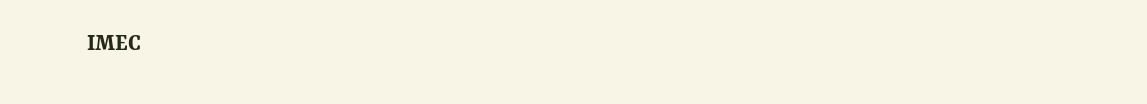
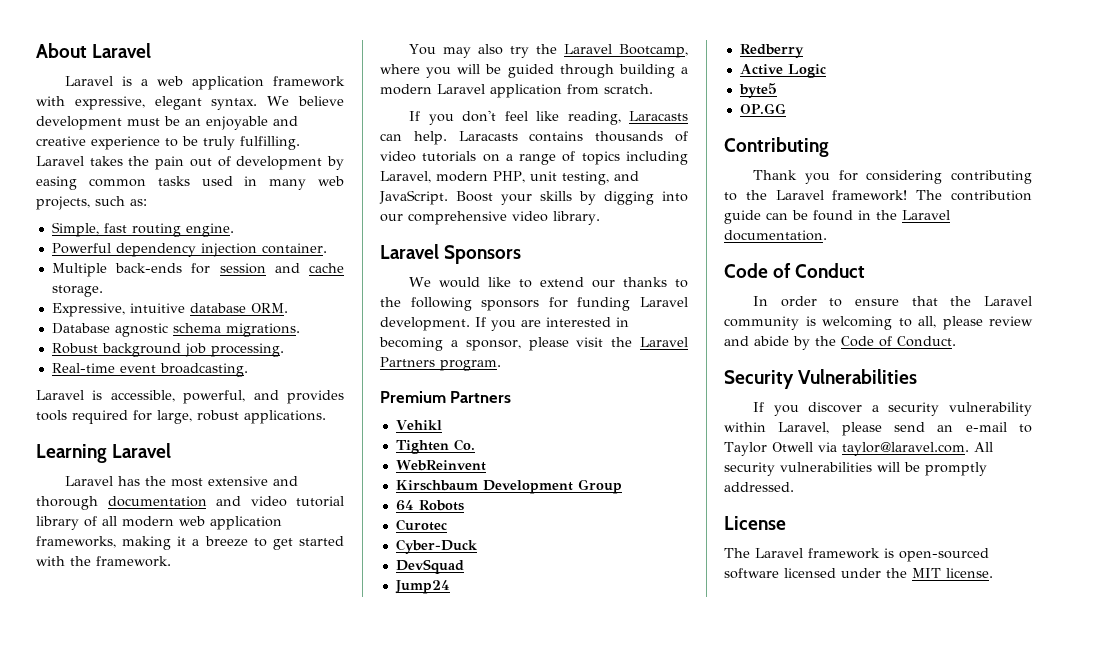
[87,35,141,50] IMEC -> [36,43,152,58] [65,76,345,90] [36,96,344,110] [36,116,298,130] [36,136,300,150] [36,156,345,170] [36,176,344,190] [36,196,147,210] [51,222,234,237] [51,243,327,257] [51,263,345,277] [51,285,103,297] [51,303,288,317] [51,323,300,337] [51,343,284,357] [51,363,248,377] [36,390,344,404] [36,410,326,424] [36,443,172,463] [65,476,299,487] [36,496,344,510] [36,516,282,530] [36,536,344,550] [36,556,171,567] [409,44,688,58] [380,64,688,78] [380,84,653,98] [409,110,688,125] [380,131,688,145] [380,151,688,165] [380,171,639,185] [379,190,688,205] [380,211,600,225] [380,244,522,264] [409,277,688,288] [380,297,688,311] [380,317,629,331] [379,337,688,351] [380,357,501,371] [380,391,512,403] [395,420,442,430] [395,439,475,454] [395,460,486,471] [395,479,622,494] [395,500,464,511] [395,519,447,531] [395,539,478,554] [395,559,464,574] [394,580,450,594] [739,44,804,58] [739,64,826,78] [738,83,777,98] [739,103,786,114] [724,137,829,157] [753,170,1032,184] [724,190,1032,201] [724,210,950,224] [724,230,827,241] [724,263,866,278] [753,296,1032,307] [724,316,1033,330] [724,336,956,350] [724,369,918,389] [753,402,1032,416] [724,422,1032,436] [724,442,993,456] [724,462,987,476] [724,482,794,492] [724,516,786,530] [724,548,989,562] [724,568,993,579] About Laravel // Laravel is a web application framework with expressive, elegant syntax. We believe development must be an enjoyable and creative experience to be truly fulfilling. Laravel takes the pain out of development by easing common tasks used in many web projects, such as: // Simple, fast routing engine. // Powerful dependency injection container. // Multiple back-ends for session and cache storage. // Expressive, intuitive database ORM. // Database agnostic schema migrations. // Robust background job processing. // Real-time event broadcasting. // Laravel is accessible, powerful, and provides tools required for large, robust applications. // Learning Laravel // Laravel has the most extensive and thorough documentation and video tutorial library of all modern web application frameworks, making it a breeze to get started with the framework. // You may also try the Laravel Bootcamp, where you will be guided through building a modern Laravel application from scratch. // If you don't feel like reading, Laracasts can help. Laracasts contains thousands of video tutorials on a range of topics including Laravel, modern PHP, unit testing, and JavaScript. Boost your skills by digging into our comprehensive video library. // Laravel Sponsors // We would like to extend our thanks to the following sponsors for funding Laravel development. If you are interested in becoming a sponsor, please visit the Laravel Partners program. // Premium Partners // Vehikl // Tighten Co. // WebReinvent // Kirschbaum Development Group // 64 Robots // Curotec // Cyber-Duck // DevSquad // Jump24 // Redberry // Active Logic // byte5 // OP.GG // Contributing // Thank you for considering contributing to the Laravel framework! The contribution guide can be found in the Laravel documentation. // Code of Conduct // In order to ensure that the Laravel community is welcoming to all, please review and abide by the Code of Conduct. // Security Vulnerabilities // If you discover a security vulnerability within Laravel, please send an e-mail to Taylor Otwell via taylor@laravel.com. All security vulnerabilities will be promptly addressed. // License // The Laravel framework is open-sourced software licensed under the MIT license.

